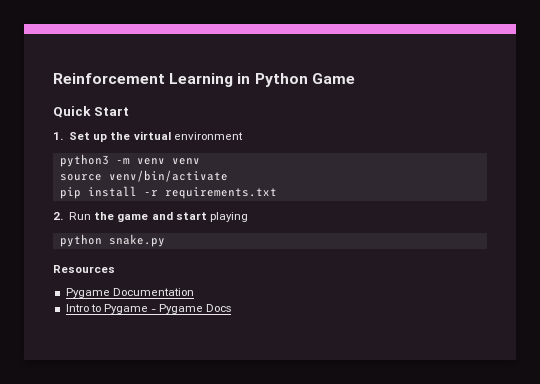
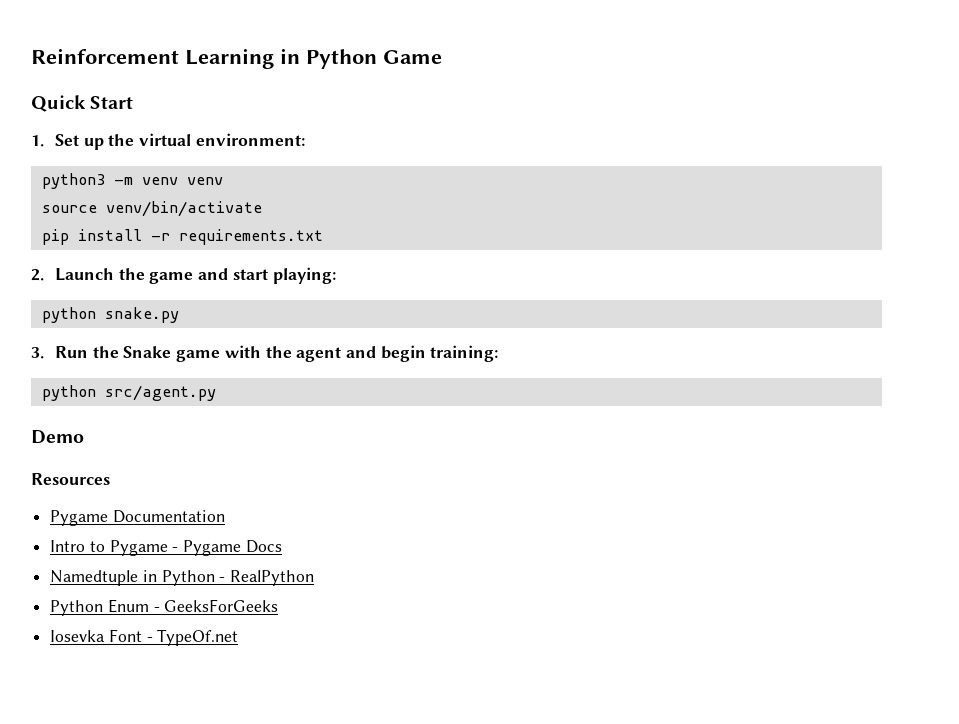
[173,132,243,140] environment -> [195,133,305,146] environment:
[69,212,92,220] Run -> [54,268,114,281] Launch
[209,212,248,222] playing -> [272,267,336,284] playing:
(165, 240) none -> [31,345,499,362] [41,385,216,401] [31,430,84,444] // 3. Run the Snake game with the agent and begin training: // python src/agent.py // Demo
(232, 308) none -> [50,570,315,586] [50,599,279,616] [50,629,239,646] // Namedtuple in Python - RealPython // Python Enum - GeeksForGeeks // Iosevka Font - TypeOf.net

